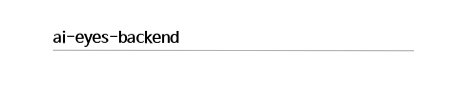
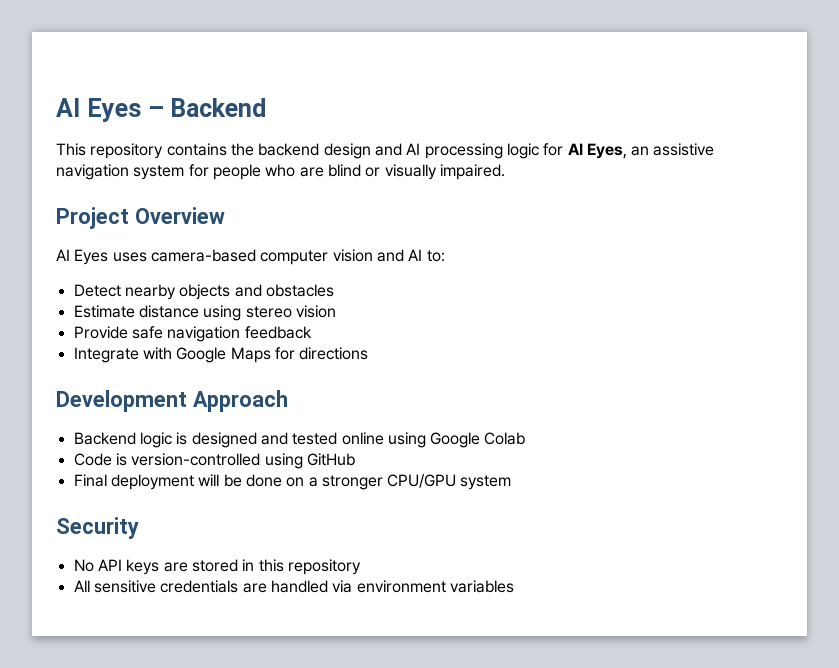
[53,30,180,48] ai-eyes-backend -> [56,98,267,122] [56,143,715,159] [56,164,505,180] [56,207,225,229] [56,249,445,265] [73,284,334,300] [73,305,336,321] [73,326,312,342] [73,347,369,363] [56,390,288,412] [73,432,526,448] [73,453,355,469] [73,474,512,490] [56,517,139,539] [73,559,361,575] [73,580,514,593] AI Eyes – Backend // This repository contains the backend design and AI processing logic for AI Eyes, an assistive navigation system for people who are blind or visually impaired. // Project Overview // AI Eyes uses camera-based computer vision and AI to: // Detect nearby objects and obstacles // Estimate distance using stereo vision // Provide safe navigation feedback // Integrate with Google Maps for directions // Development Approach // Backend logic is designed and tested online using Google Colab // Code is version-controlled using GitHub // Final deployment will be done on a stronger CPU/GPU system // Security // No API keys are stored in this repository // All sensitive credentials are handled via environment variables

